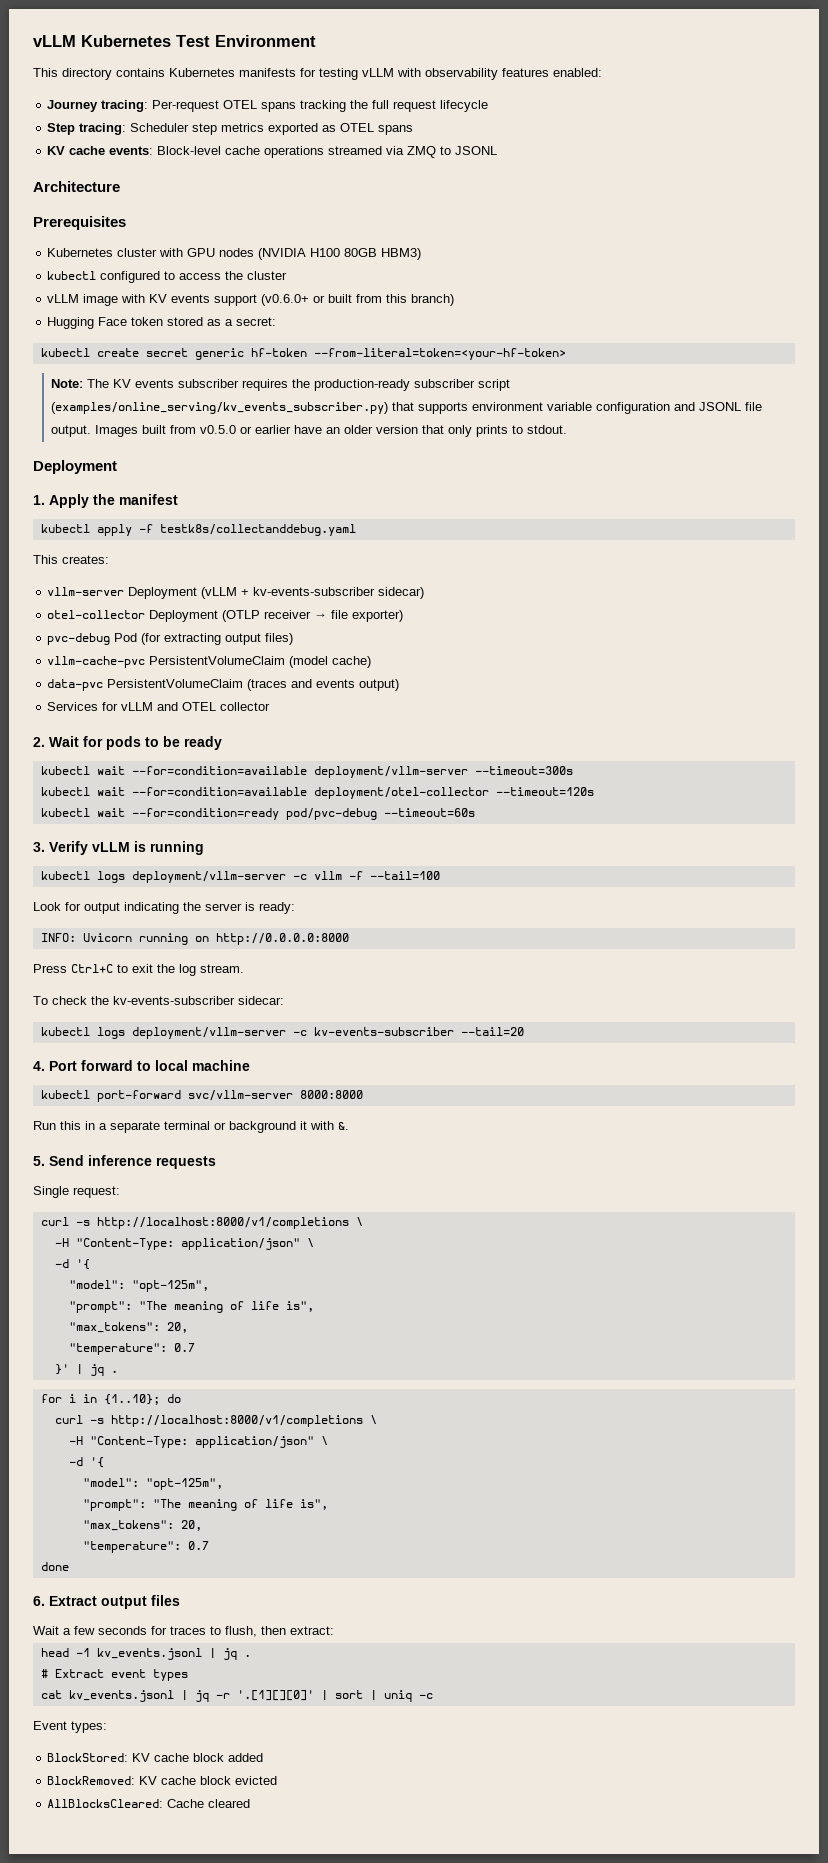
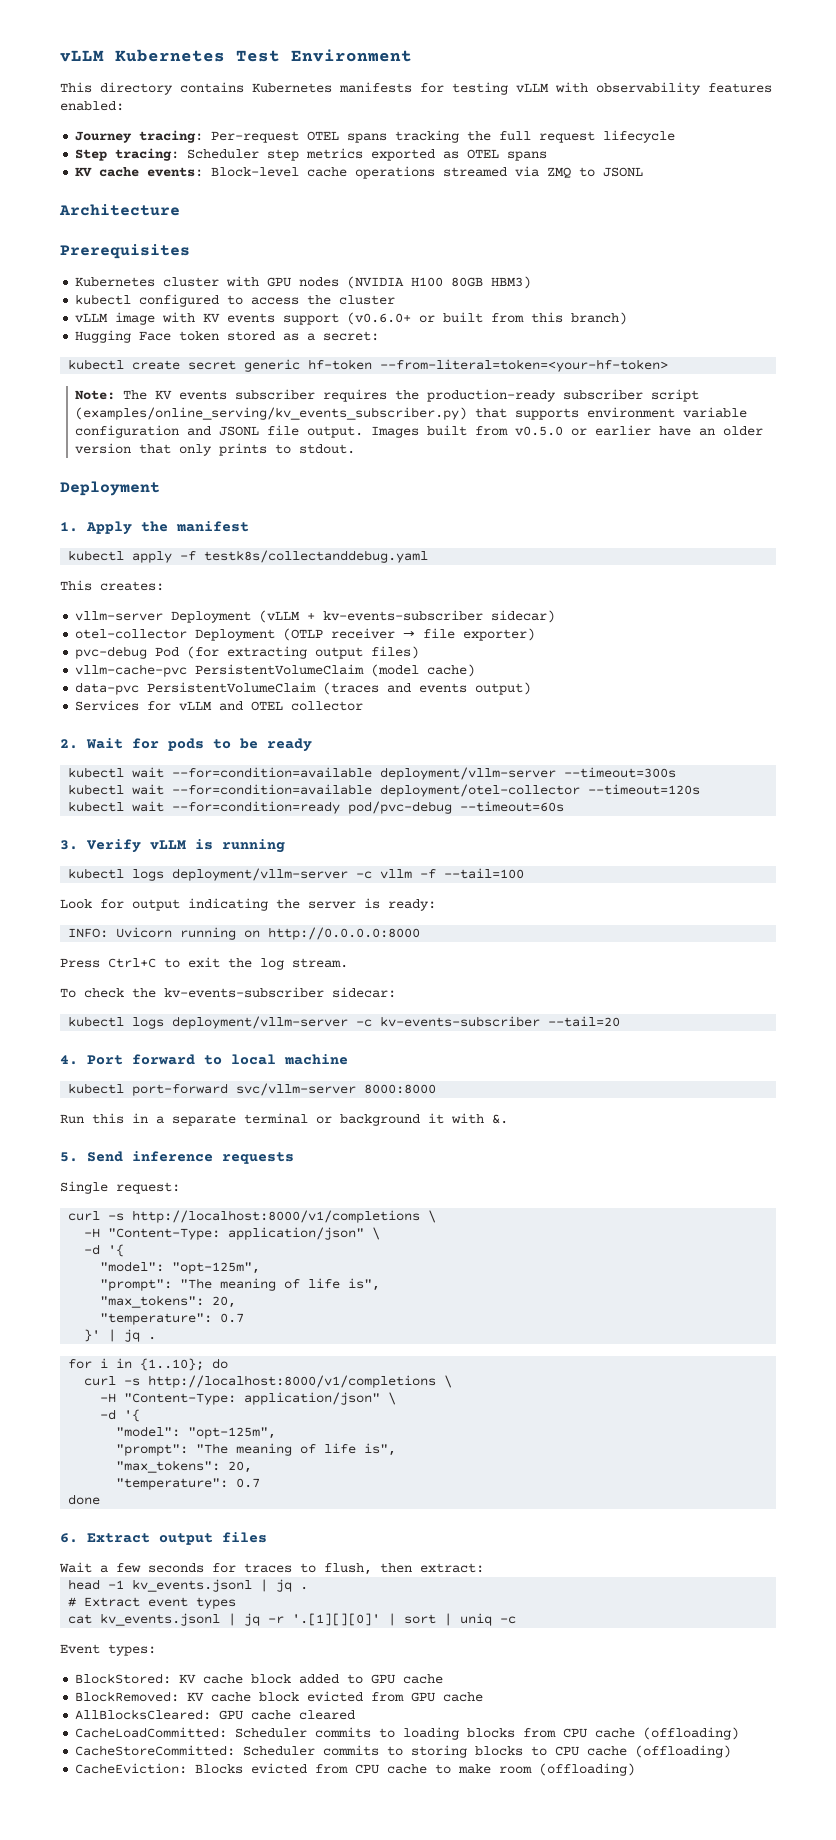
(264, 1757) none -> [347,1674,444,1684] to GPU cache
(278, 1780) none -> [371,1692,484,1702] from GPU cache
[167,1799,205,1808] Cache -> [219,1710,292,1720] GPU cache
(251, 1803) none -> [75,1727,740,1740] [75,1745,732,1758] [75,1763,636,1776] // CacheLoadCommitted: Scheduler commits to loading blocks from CPU cache (offloading) // CacheStoreCommitted: Scheduler commits to storing blocks to CPU cache (offloading) // CacheEviction: Blocks evicted from CPU cache to make room (offloading)

